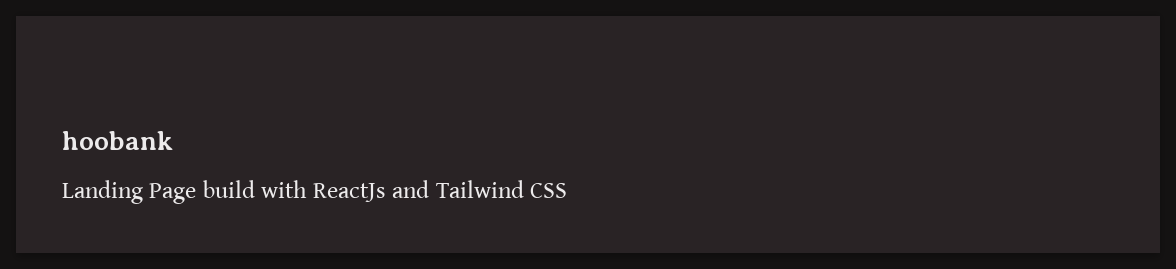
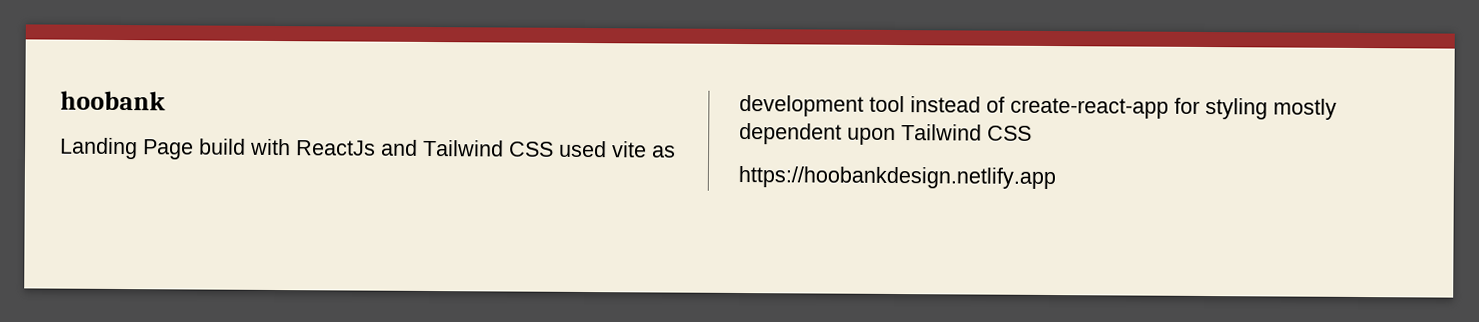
(568, 190) none -> [559,140,676,158] [739,94,1337,120] [739,122,1032,146] [738,165,1056,190] used vite as development tool instead of create-react-app for styling mostly dependent upon Tailwind CSS // https://hoobankdesign.netlify.app

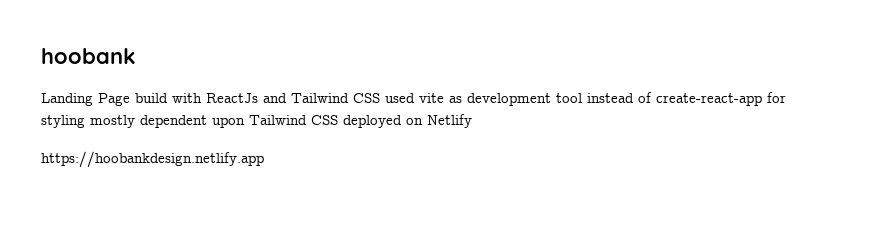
(1032, 133) none -> [343,114,472,128] deployed on Netlify

